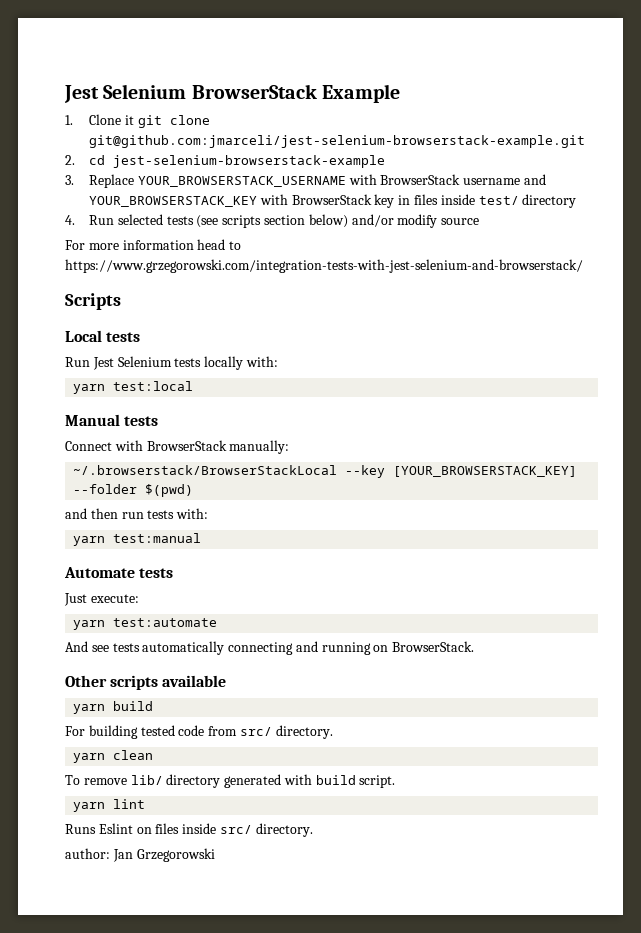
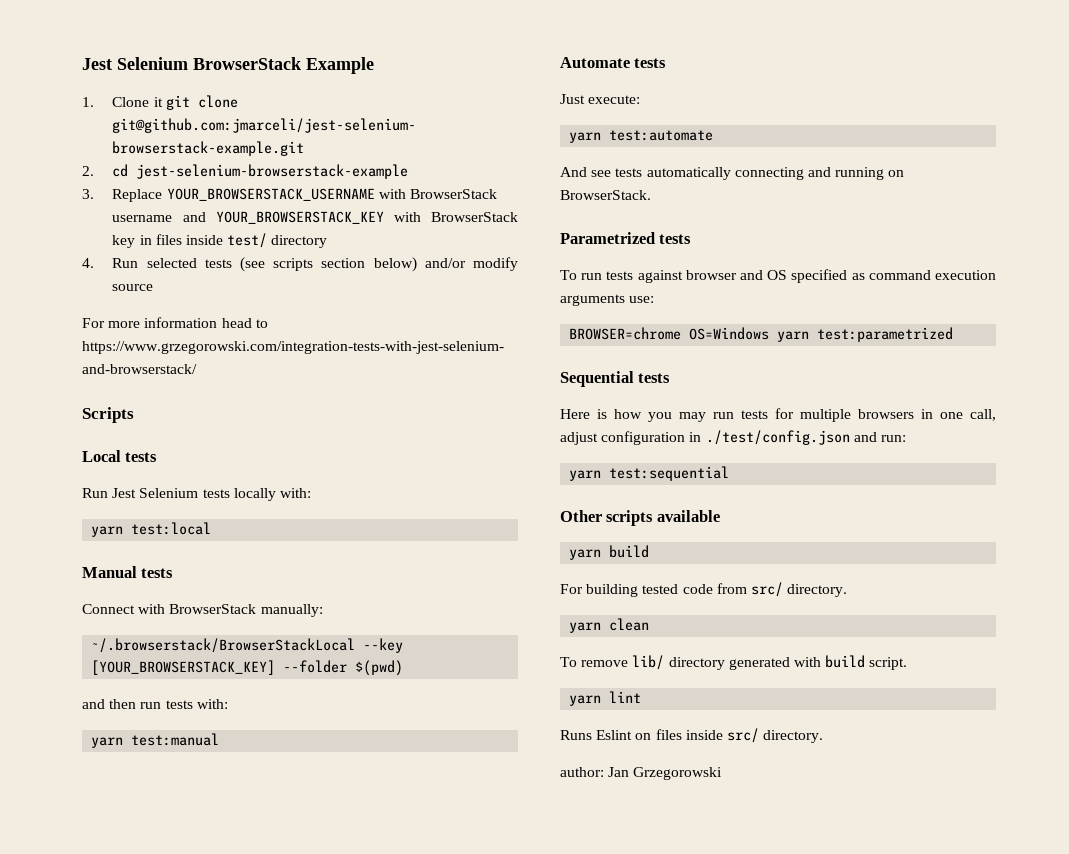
(475, 646) none -> [560,232,692,244] [560,269,996,283] [560,294,655,306] [569,327,954,342] [560,371,671,387] [560,408,996,422] [560,430,906,445] [569,466,730,481] // Parametrized tests // To run tests against browser and OS specified as command execution arguments use: // BROWSER=chrome OS=Windows yarn test:parametrized // Sequential tests // Here is how you may run tests for multiple browsers in one call, adjust configuration in ./test/config.json and run: // yarn test:sequential

